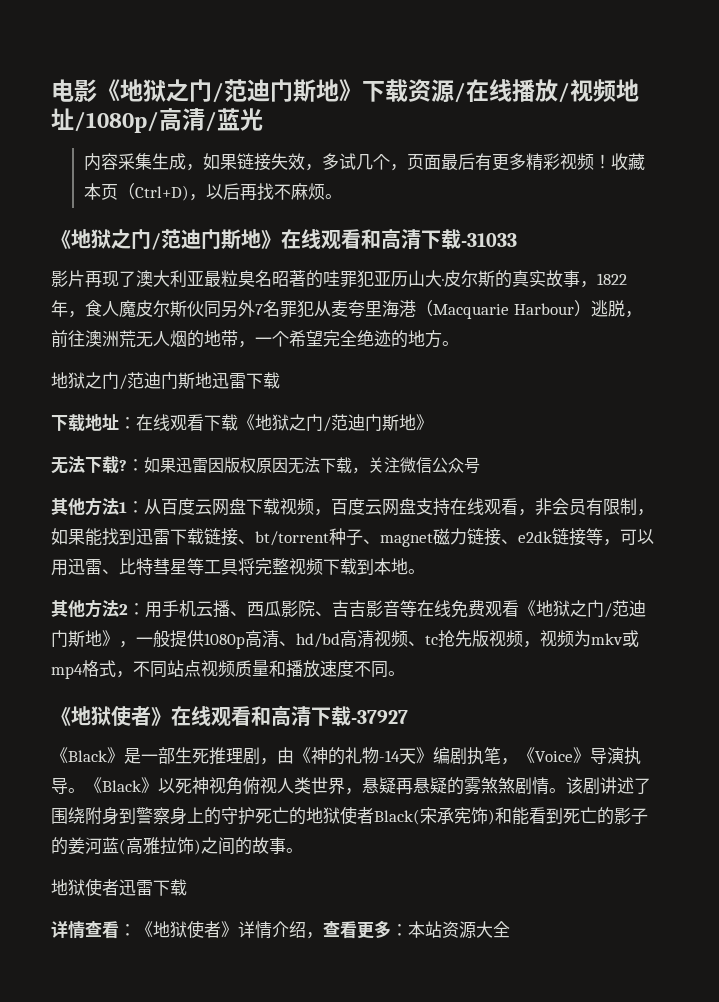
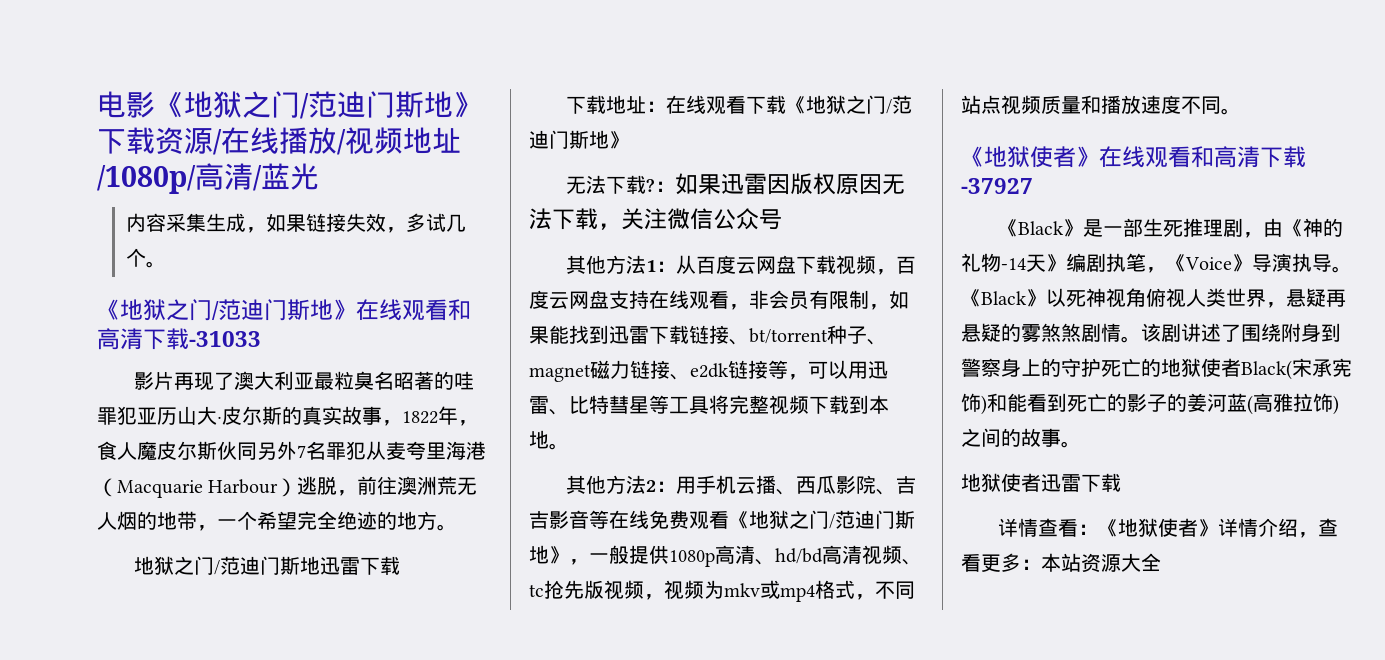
[389,153,645,171] [83,183,325,201] ，页面最后有更多精彩视频！收藏本页（Ctrl+D)，以后再找不麻烦 -> (146, 257) none

